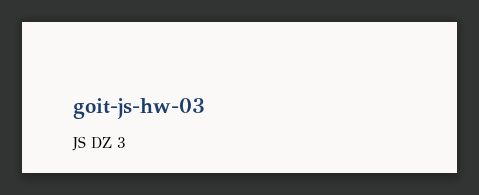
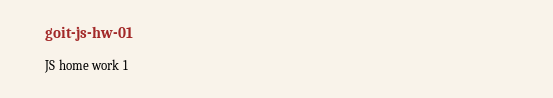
[73,98,205,119] goit-js-hw-03 -> [45,26,133,41] goit-js-hw-01
[91,137,126,149] DZ 3 -> [58,59,128,70] home work 1

